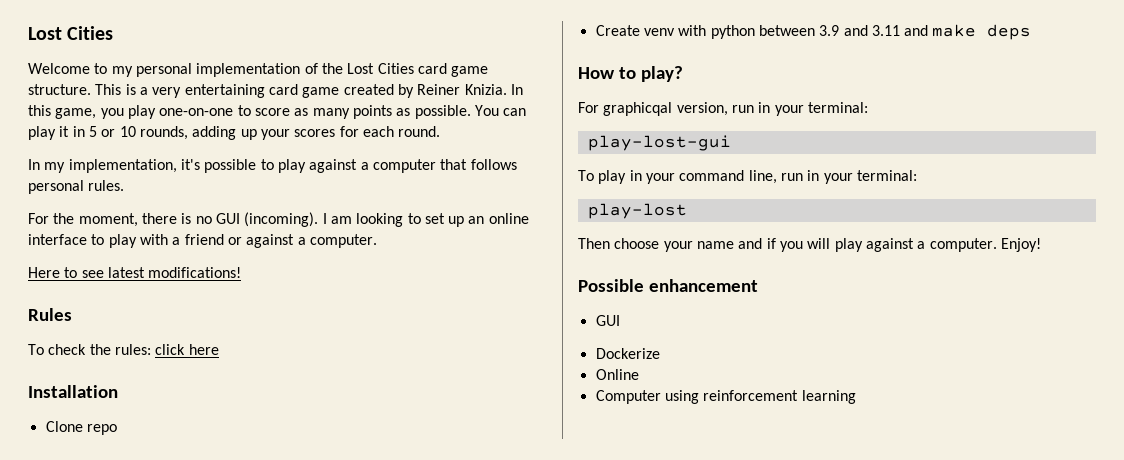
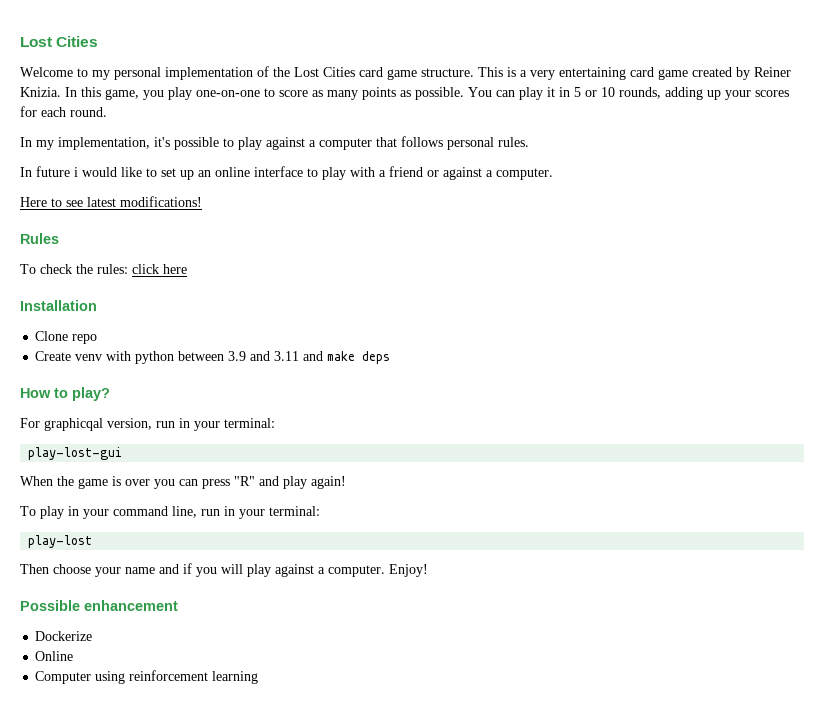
[28,212,404,227] For the moment, there is no GUI (incoming). I am looking -> [20,166,142,177] In future i would like
(731, 143) none -> [20,476,346,489] // When the game is over you can press "R" and play again!
[595,315,620,326] // GUI -> (178, 605) none

